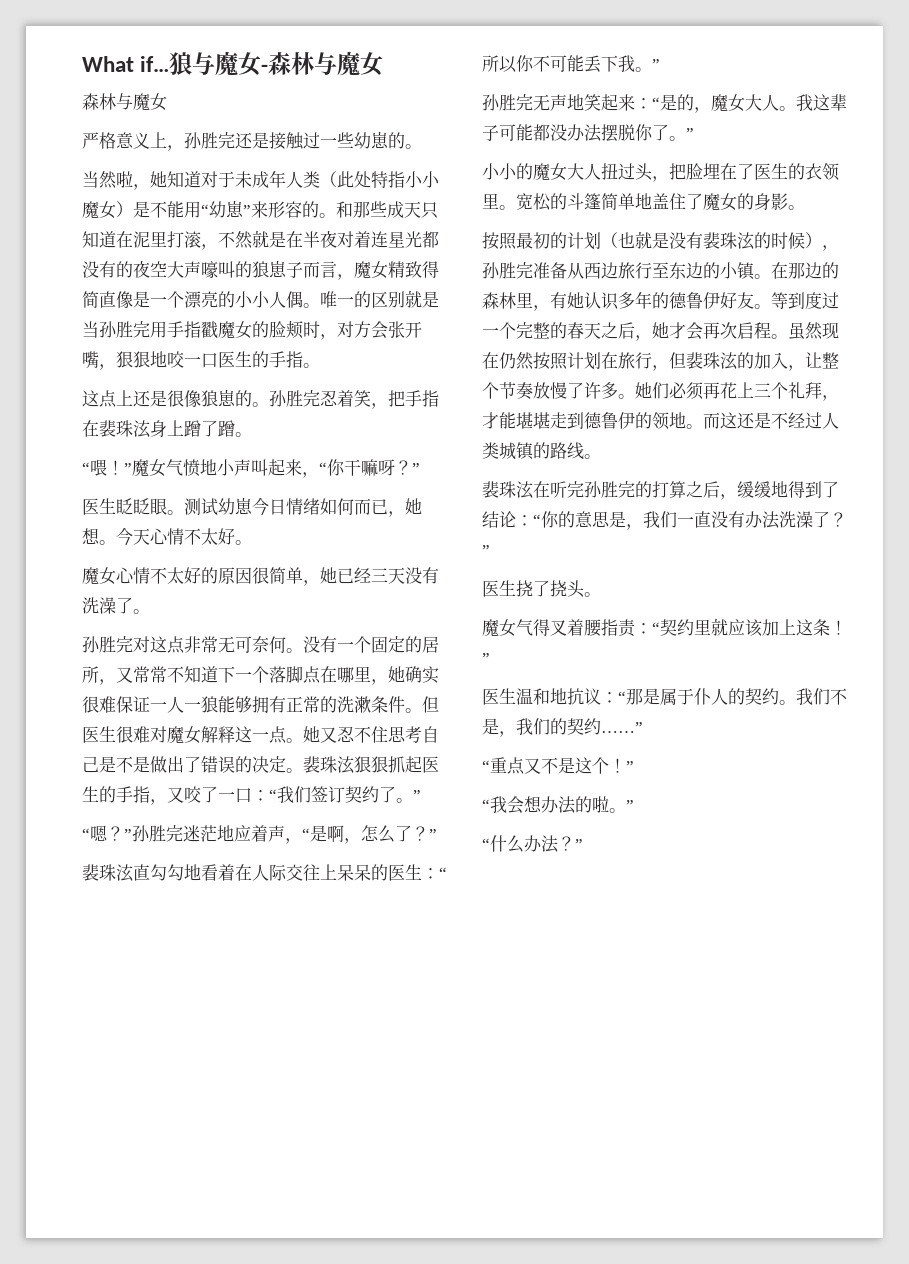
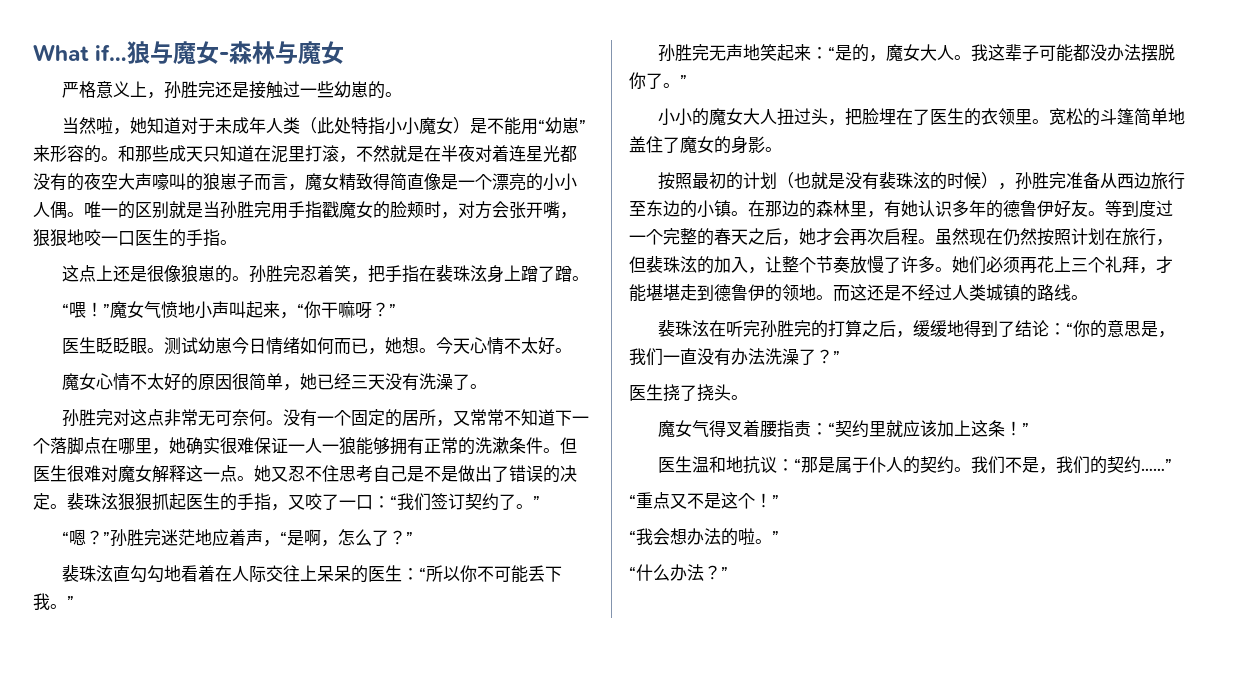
[82,93,167,111] // 森林与魔女 -> (345, 52) none

